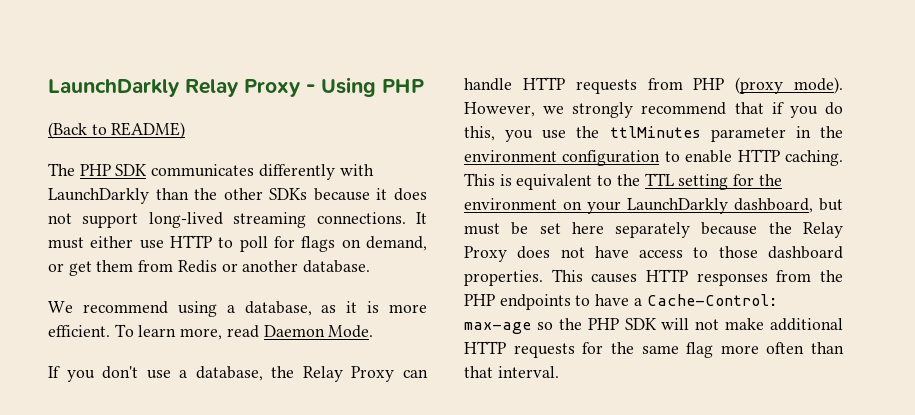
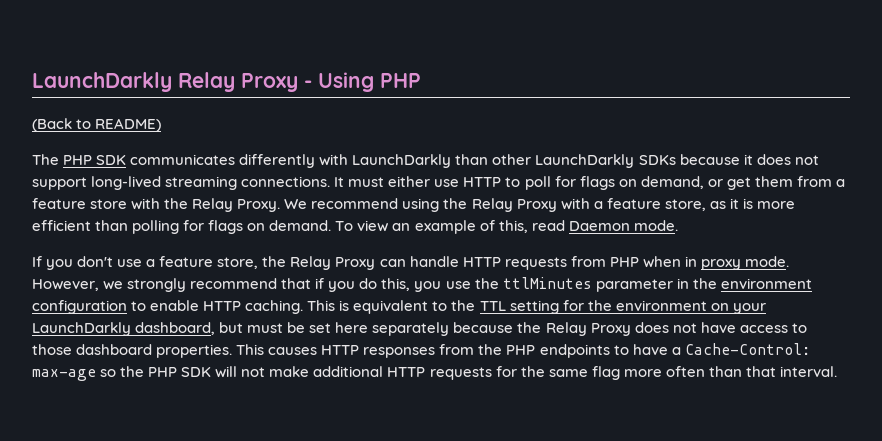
[194,188,263,200] the other -> [492,154,635,168] other LaunchDarkly
[177,260,371,273] [48,301,427,317] [48,324,223,340] Redis or another database. // We recommend using a database, as it is more efficient. To learn more, -> [835,179,845,187] [32,198,795,212] [32,220,528,234] a feature store with the Relay Proxy. We recommend using the Relay Proxy with a feature store, as it is more efficient than polling for flags on demand. To view an example of this,
[328,325,374,338] Mode. -> [633,220,678,231] mode.
[195,366,263,381] database, -> [159,256,259,269] feature store,
[735,77,843,94] (proxy mode). -> [642,256,789,270] when in proxy mode.

